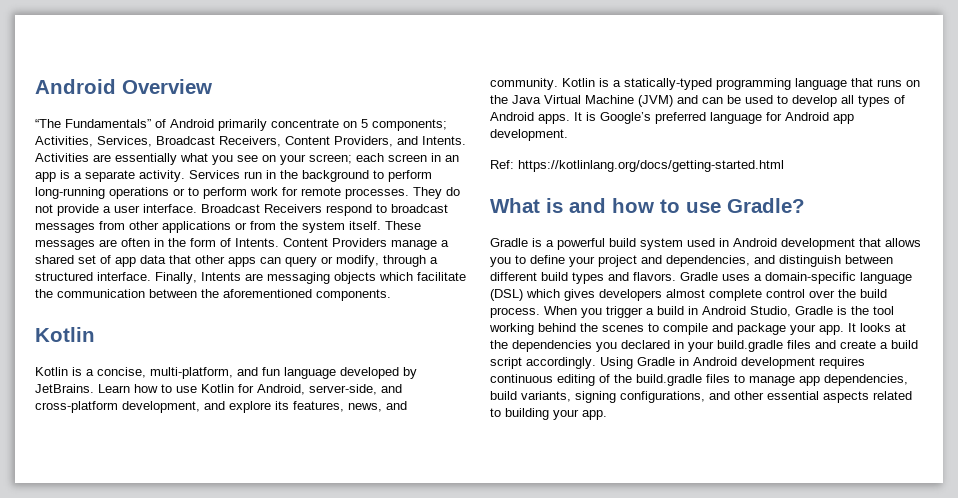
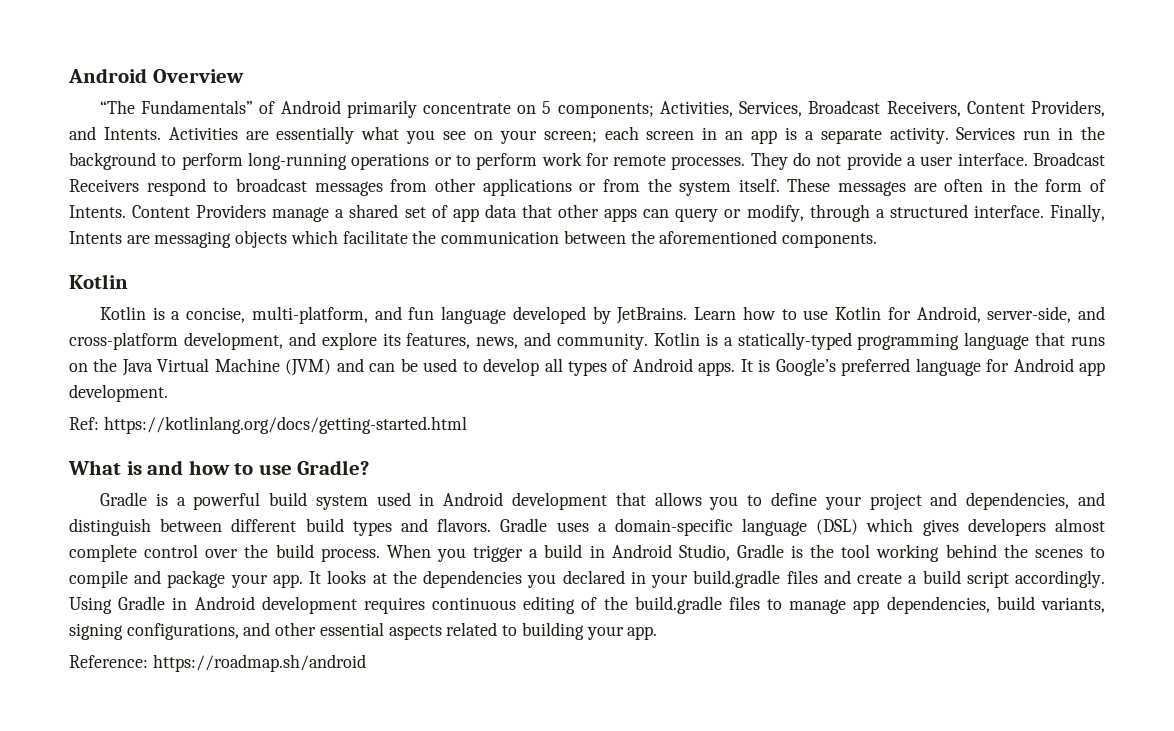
(607, 415) none -> [69,654,366,672] // Reference: https://roadmap.sh/android

